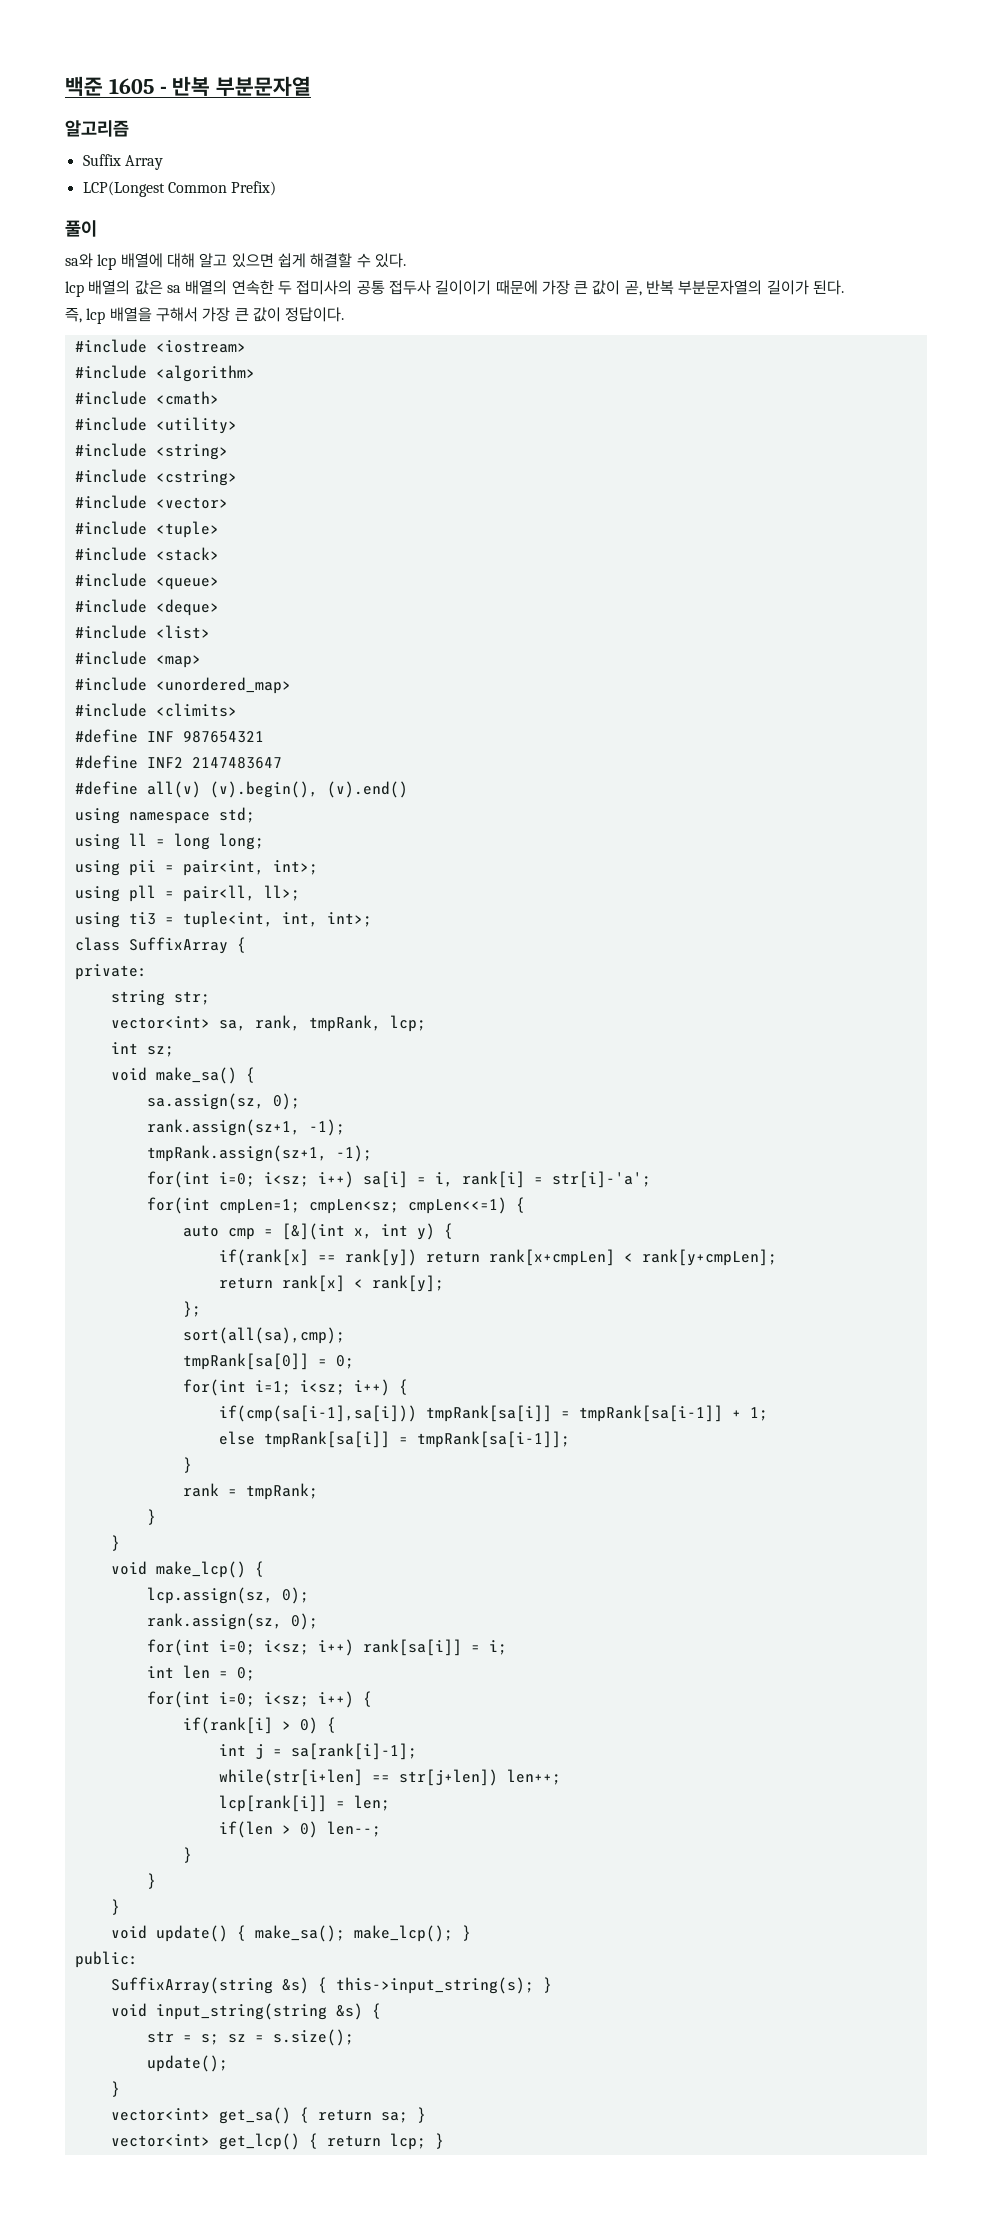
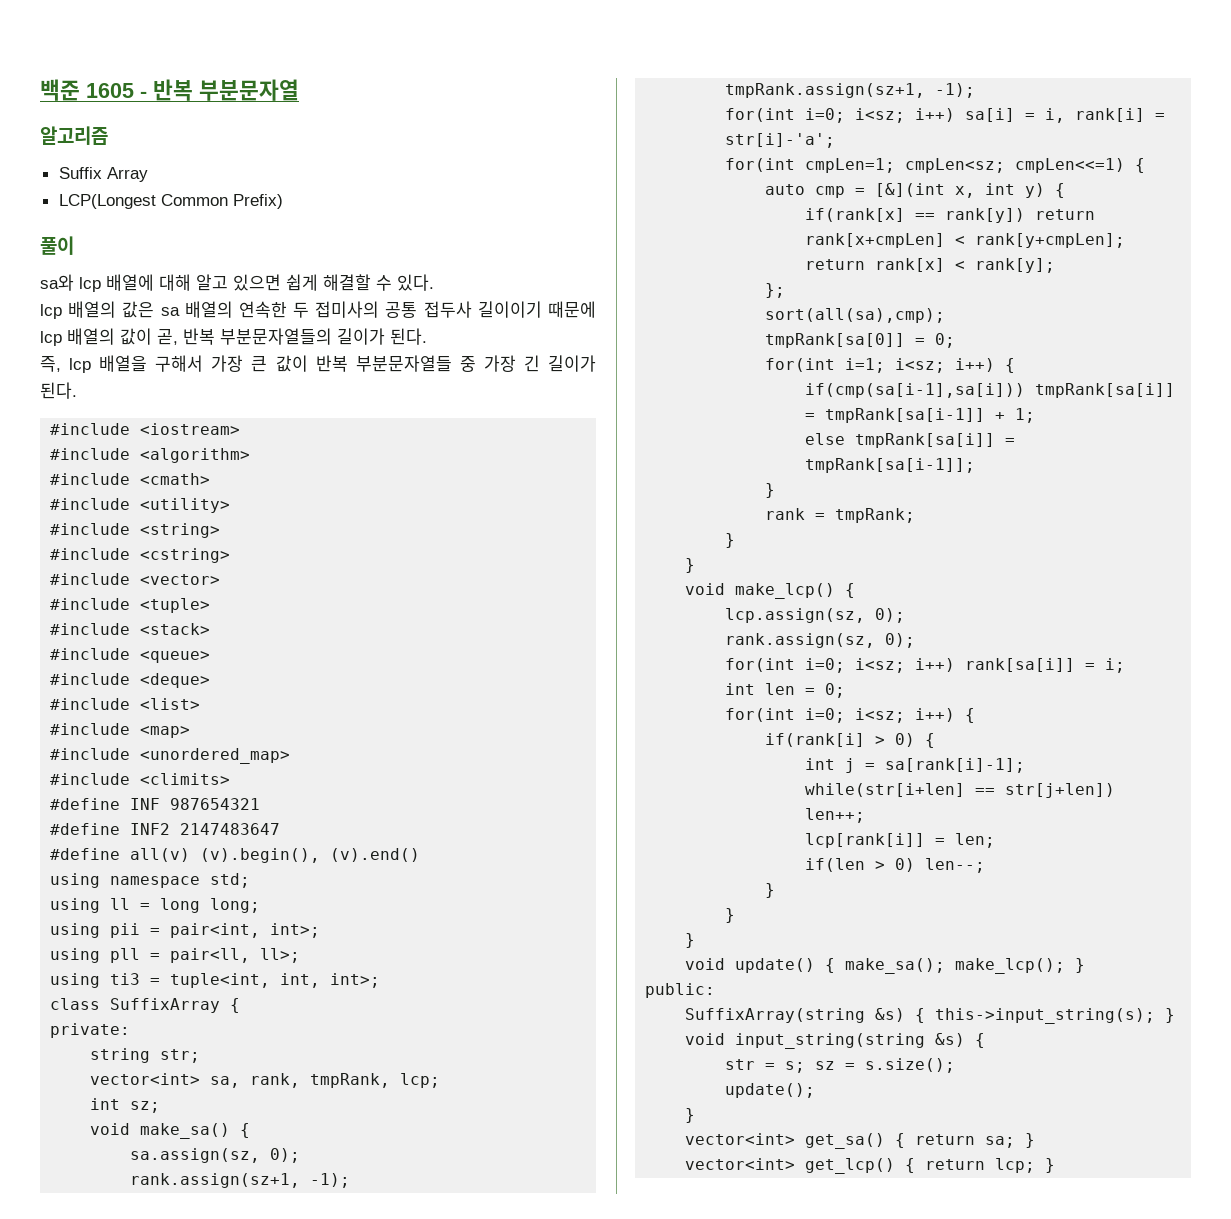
[541,280,589,295] 가장 큰 -> [40,328,115,346] lcp 배열의
[678,280,763,295] 부분문자열의 -> [220,328,332,345] 부분문자열들의
[285,307,345,322] 정답이다. -> [315,355,596,372] [40,382,77,399] 반복 부분문자열들 중 가장 긴 길이가 된다.

